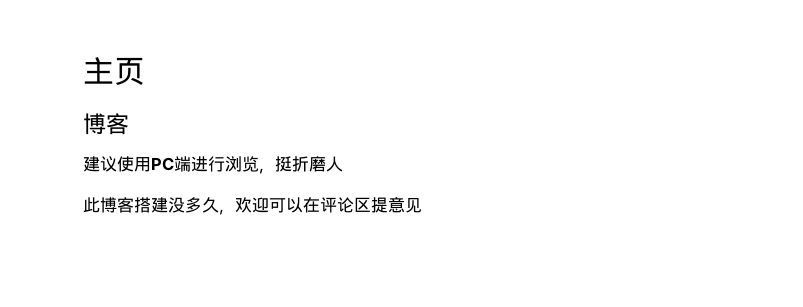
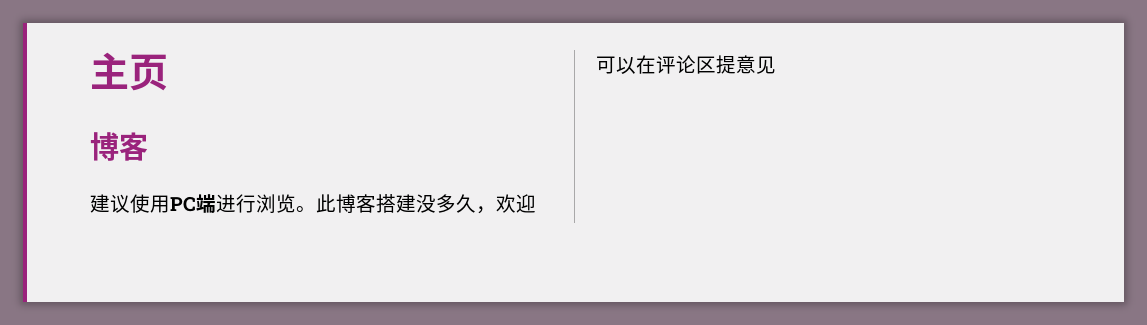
[259,156,343,174] ，挺折磨人 // -> [296,206,316,212] 。

